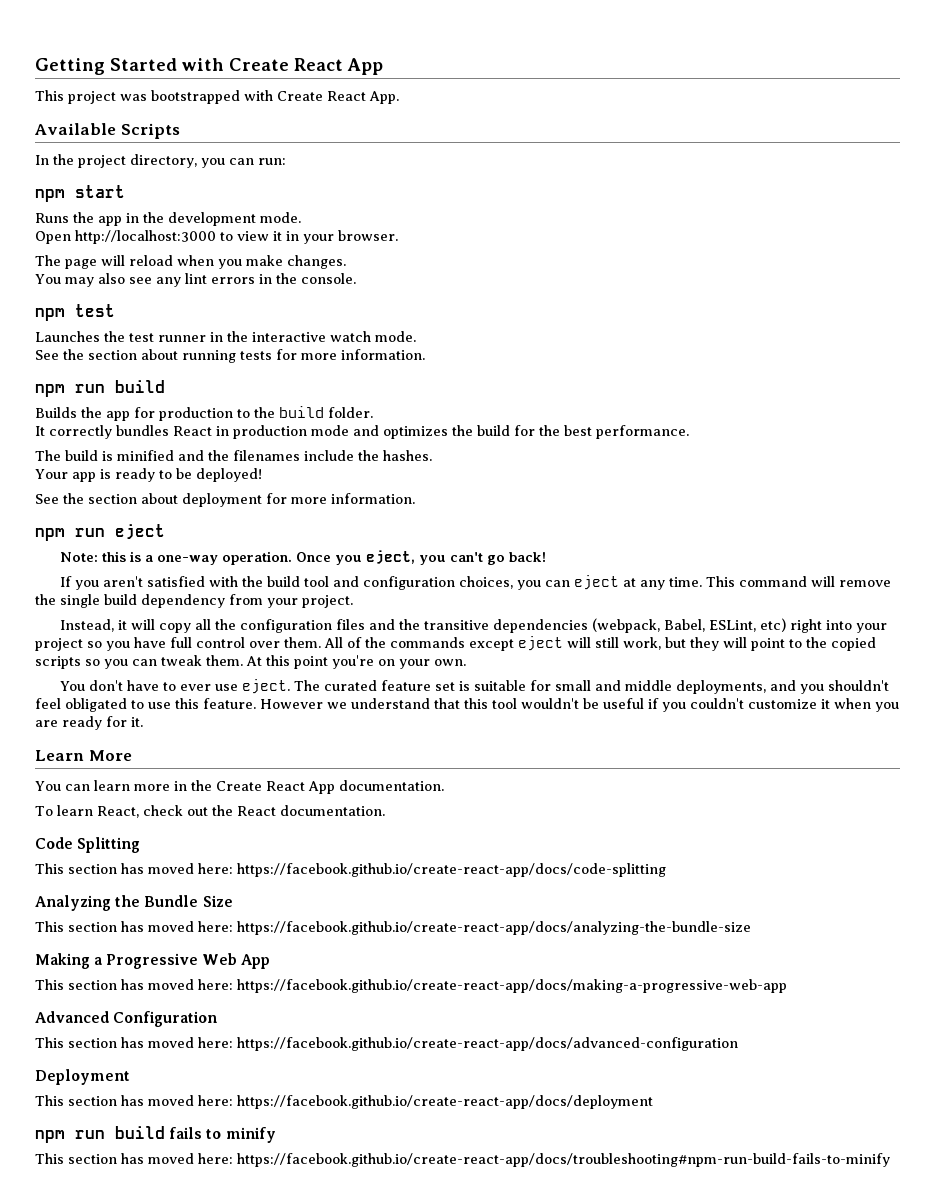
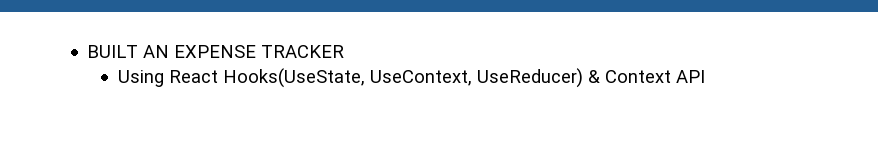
[35,58,383,75] [35,90,399,104] [34,123,180,139] [35,154,286,168] [35,185,125,202] [35,212,301,226] [35,230,398,244] [35,255,346,269] [35,273,356,287] [35,304,115,321] [35,331,416,342] [35,349,425,363] [35,380,165,397] [35,406,373,421] [35,425,689,439] [35,450,432,461] [35,468,262,482] [35,493,415,507] [35,524,165,541] [59,550,546,565] [59,575,891,590] [35,594,353,608] [59,618,887,633] [35,636,876,651] [35,655,466,669] [59,679,890,694] [35,698,899,712] [35,716,143,730] [35,750,132,761] [35,780,444,794] [35,805,385,818] [35,837,141,853] [35,863,666,877] [35,895,233,911] [35,921,751,935] [35,953,270,969] [35,979,787,993] [35,1011,218,1027] [35,1037,738,1051] [35,1069,130,1085] [35,1095,653,1109] [35,1126,276,1143] [35,1153,890,1167] Getting Started with Create React App // This project was bootstrapped with Create React App. // Available Scripts // In the project directory, you can run: // npm start // Runs the app in the development mode. // Open http://localhost:3000 to view it in your browser. // The page will reload when you make changes. // You may also see any lint errors in the console. // npm test // Launches the test runner in the interactive watch mode. // See the section about running tests for more information. // npm run build // Builds the app for production to the build folder. // It correctly bundles React in production mode and optimizes the build for the best performance. // The build is minified and the filenames include the hashes. // Your app is ready to be deployed! // See the section about deployment for more information. // npm run eject // Note: this is a one-way operation. Once you eject, you can't go back! // If you aren't satisfied with the build tool and configuration choices, you can eject at any time. This command will remove the single build dependency from your project. // Instead, it will copy all the configuration files and the transitive dependencies (webpack, Babel, ESLint, etc) right into your project so you have full control over them. All of the commands except eject will still work, but they will point to the copied scripts so you can tweak them. At this point you're on your own. // You don't have to ever use eject. The curated feature set is suitable for small and middle deployments, and you shouldn't feel obligated to use this feature. However we understand that this tool wouldn't be useful if you couldn't customize it when you are ready for it. // Learn More // You can learn more in the Create React App documentation. // To learn React, check out the React documentation. // Code Splitting // This section has moved here: https://facebook.github.io/create-react-app/docs/code-splitting // Analyzing the Bundle Size // This section has moved here: https://facebook.github.io/create-react-app/docs/analyzing-the-bundle-size // Making a Progressive Web App // This section has moved here: https://facebook.github.io/create-react-app/docs/making-a-progressive-web-app // Advanced Configuration // This section has moved here: https://facebook.github.io/create-react-app/docs/advanced-configuration // Deployment // This section has moved here: https://facebook.github.io/create-react-app/docs/deployment // npm run build fails to minify // This section has moved here: https://facebook.github.io/create-react-app/docs/troubleshooting#npm-run-build-fails-to-minify -> [87,45,345,58] [118,68,706,88] BUILT AN EXPENSE TRACKER // Using React Hooks(UseState, UseContext, UseReducer) & Context API

